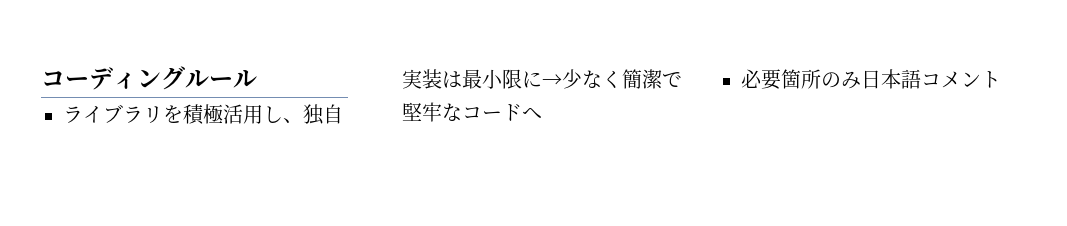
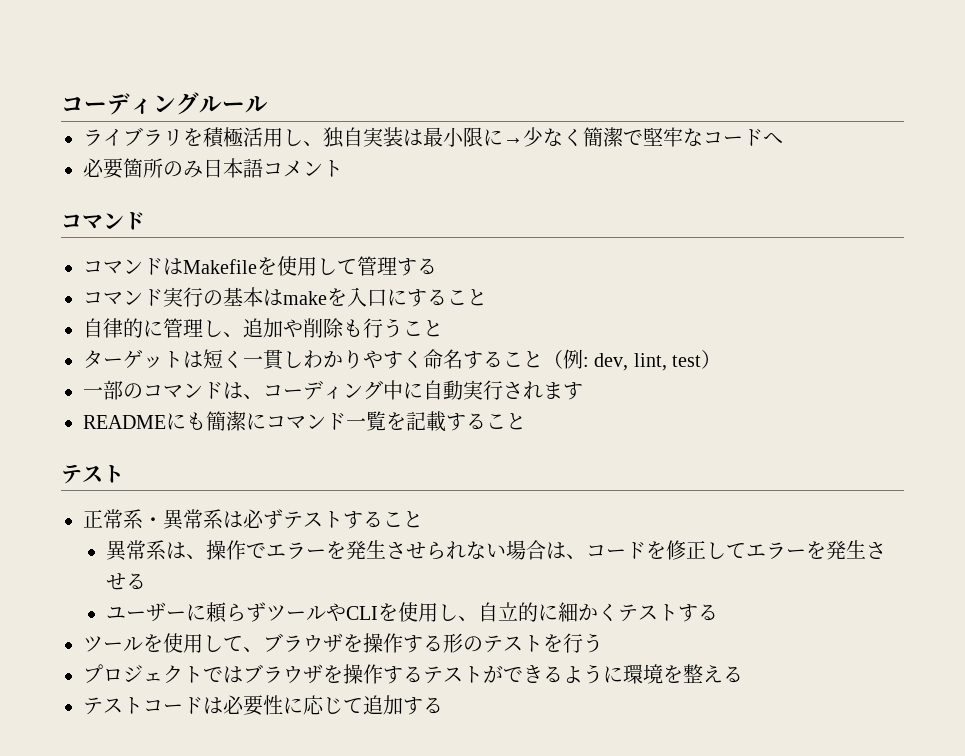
(1001, 79) none -> [61,212,145,230] [83,256,437,276] [83,287,487,307] [83,318,443,338] [83,349,722,371] [83,380,583,400] [83,411,526,432] [61,464,124,484] [83,509,423,530] [105,540,886,561] [105,573,146,590] [105,602,718,623] [83,633,603,653] [83,664,743,684] [83,695,443,716] // コマンド // コマンドはMakefileを使用して管理する // コマンド実行の基本はmakeを入口にすること // 自律的に管理し、追加や削除も行うこと // ターゲットは短く一貫しわかりやすく命名すること（例: dev, lint, test） // 一部のコマンドは、コーディング中に自動実行されます // READMEにも簡潔にコマンド一覧を記載すること // テスト // 正常系・異常系は必ずテストすること // 異常系は、操作でエラーを発生させられない場合は、コードを修正してエラーを発生させる // ユーザーに頼らずツールやCLIを使用し、自立的に細かくテストする // ツールを使用して、ブラウザを操作する形のテストを行う // プロジェクトではブラウザを操作するテストができるように環境を整える // テストコードは必要性に応じて追加する

